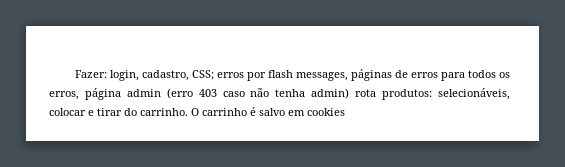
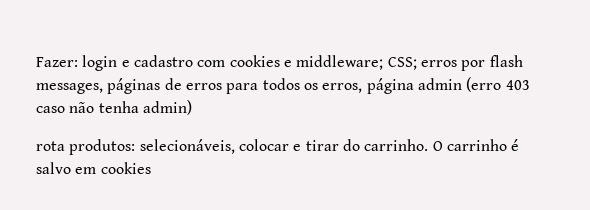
[109,70,189,81] login, cadastro, -> [82,55,384,71] login e cadastro com cookies e middleware;
(350, 93) none -> (192, 107) //

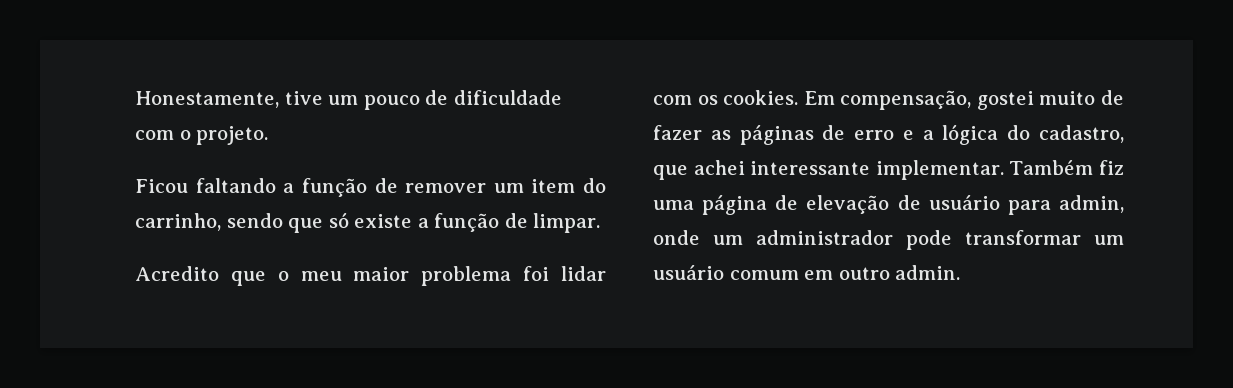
[36,55,523,71] [36,77,530,94] [36,100,192,115] [36,139,520,155] [36,162,151,174] Fazer: login e cadastro com cookies e middleware; CSS; erros por flash messages, páginas de erros para todos os erros, página admin (erro 403 caso não tenha admin) // rota produtos: selecionáveis, colocar e tirar do carrinho. O carrinho é salvo em cookies -> [135,90,562,110] [135,126,269,145] [135,178,606,197] [135,212,601,233] [135,266,606,286] [653,90,1124,110] [653,124,1124,145] [653,160,1124,180] [653,195,1124,215] [653,230,1124,250] [653,265,961,280] Honestamente, tive um pouco de dificuldade com o projeto. // Ficou faltando a função de remover um item do carrinho, sendo que só existe a função de limpar. // Acredito que o meu maior problema foi lidar com os cookies. Em compensação, gostei muito de fazer as páginas de erro e a lógica do cadastro, que achei interessante implementar. Também fiz uma página de elevação de usuário para admin, onde um administrador pode transformar um usuário comum em outro admin.

